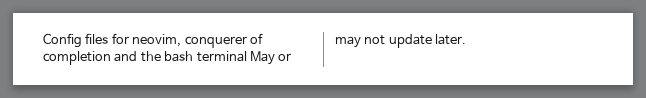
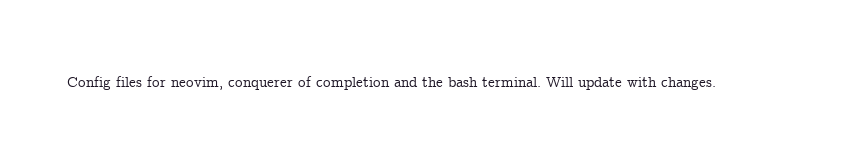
[196,51,292,65] [335,34,467,48] terminal May or may not update later. -> [482,77,717,90] terminal. Will update with changes.

